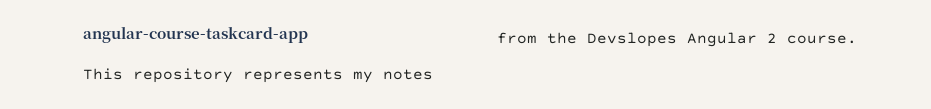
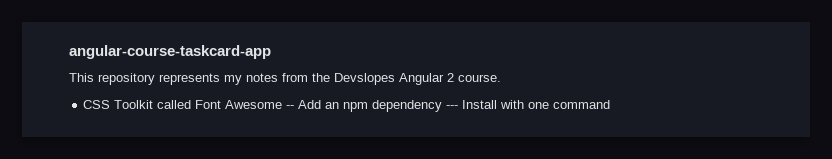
(857, 39) none -> [83,100,611,112] // CSS Toolkit called Font Awesome -- Add an npm dependency --- Install with one command

